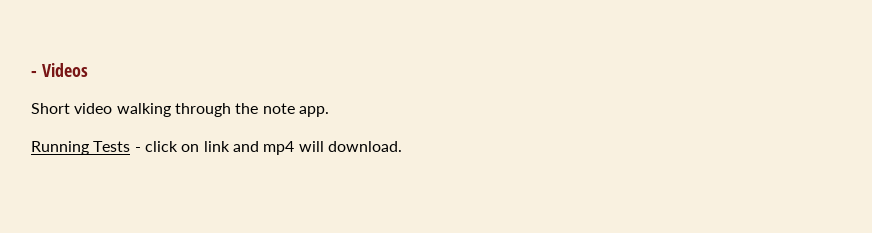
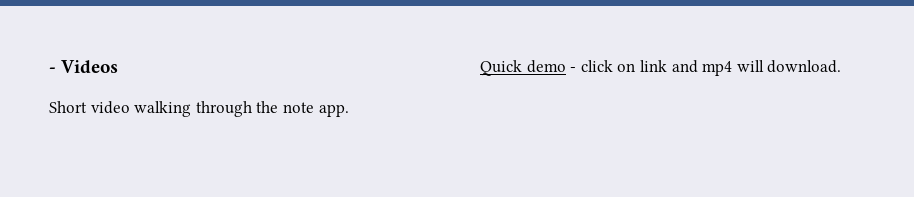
[31,141,131,155] Running Tests -> [480,60,566,76] Quick demo

